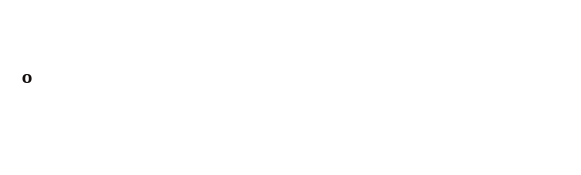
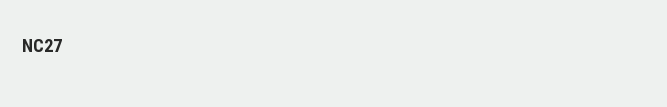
[22,74,32,83] o -> [22,39,62,52] NC27

